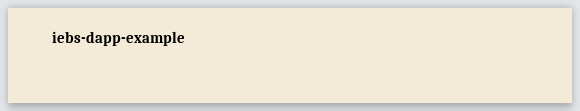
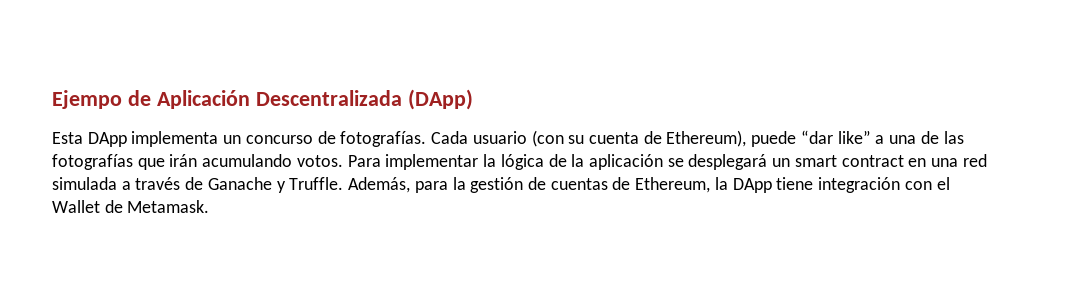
[52,31,185,46] iebs-dapp-example -> [52,89,473,110] [52,130,964,147] [52,154,987,170] [52,177,950,193] [52,200,210,213] Ejempo de Aplicación Descentralizada (DApp) // Esta DApp implementa un concurso de fotografías. Cada usuario (con su cuenta de Ethereum), puede “dar like” a una de las fotografías que irán acumulando votos. Para implementar la lógica de la aplicación se desplegará un smart contract en una red simulada a través de Ganache y Truffle. Además, para la gestión de cuentas de Ethereum, la DApp tiene integración con el Wallet de Metamask.

